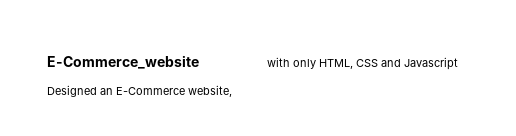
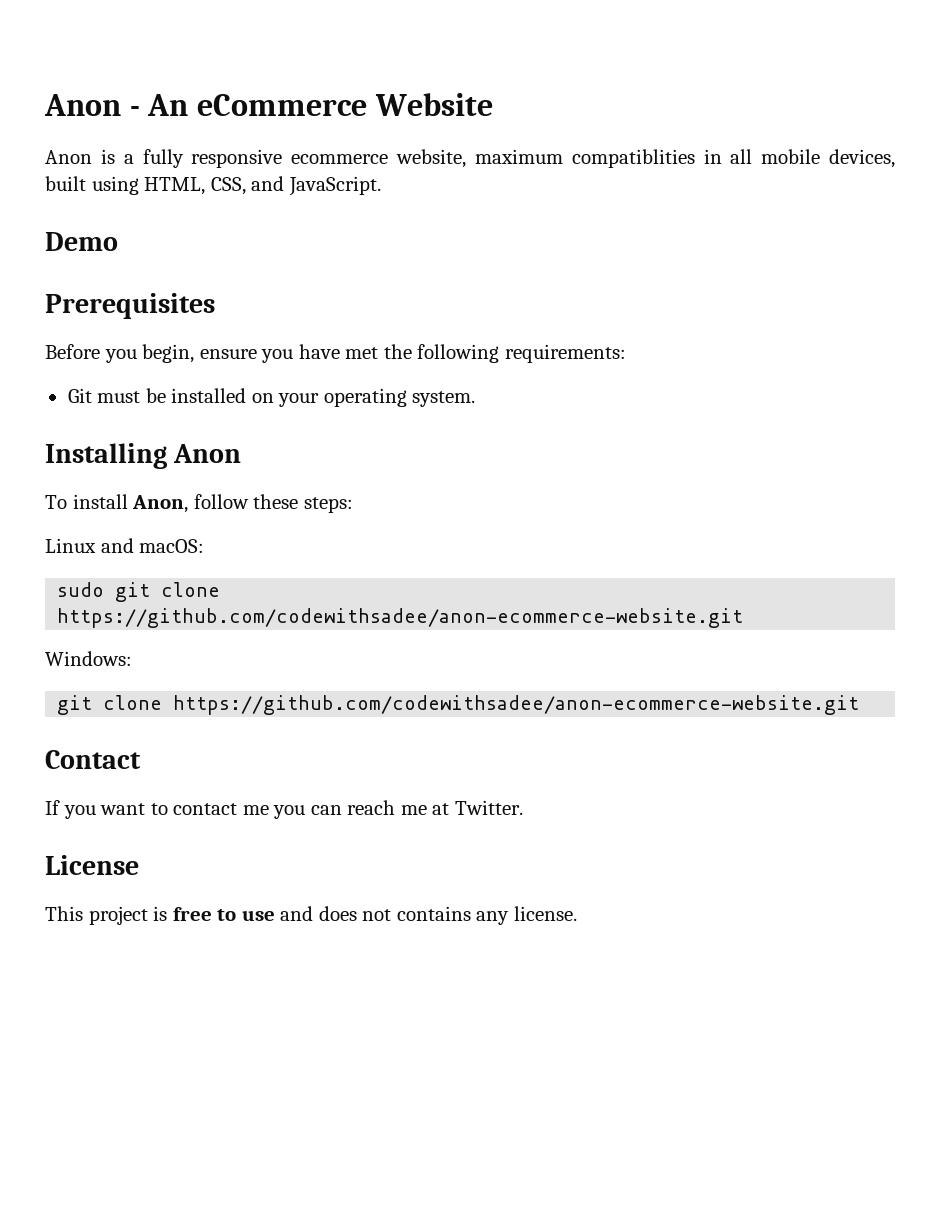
[47,55,199,69] [47,85,232,97] [267,57,458,70] E-Commerce_website // Designed an E-Commerce website, with only HTML, CSS and Javascript -> [44,93,493,116] [45,149,896,168] [45,176,381,196] [45,232,118,251] [45,293,215,319] [45,344,626,363] [67,388,476,407] [45,443,242,469] [45,494,353,513] [45,538,205,553] [57,582,221,602] [57,608,744,628] [45,651,132,666] [57,695,860,715] [45,750,141,769] [45,800,523,819] [45,855,139,875] [45,906,577,925] Anon - An eCommerce Website // Anon is a fully responsive ecommerce website, maximum compatiblities in all mobile devices, built using HTML, CSS, and JavaScript. // Demo // Prerequisites // Before you begin, ensure you have met the following requirements: // Git must be installed on your operating system. // Installing Anon // To install Anon, follow these steps: // Linux and macOS: // sudo git clone https://github.com/codewithsadee/anon-ecommerce-website.git // Windows: // git clone https://github.com/codewithsadee/anon-ecommerce-website.git // Contact // If you want to contact me you can reach me at Twitter. // License // This project is free to use and does not contains any license.

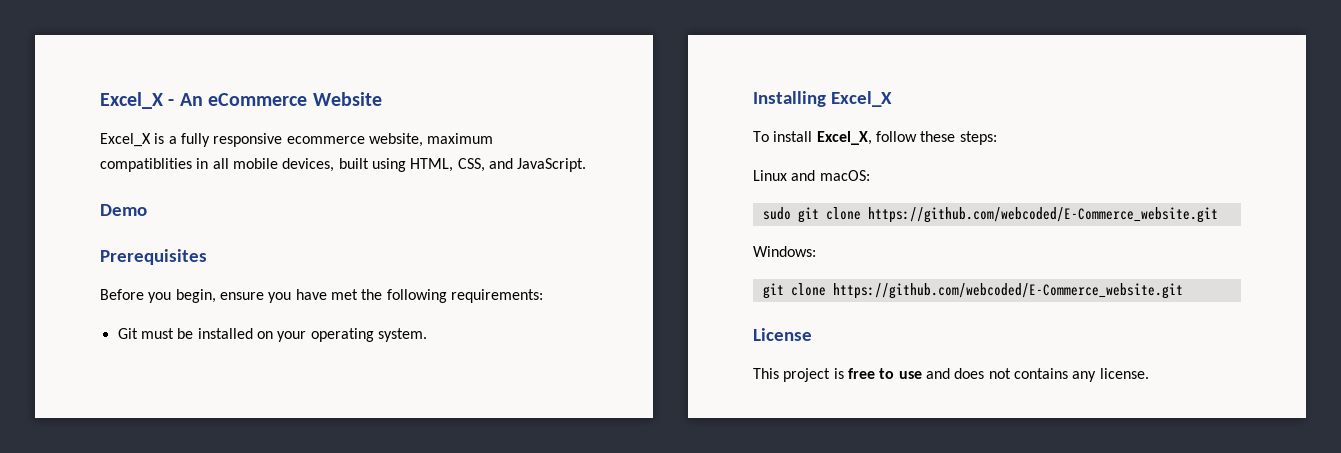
[44,94,121,116] Anon -> [100,92,163,109] Excel_X
[45,150,92,164] Anon -> [100,133,151,147] Excel_X
[173,444,242,463] Anon -> [830,91,892,107] Excel_X
[132,495,189,513] Anon, -> [816,131,872,145] Excel_X,
[57,608,744,628] https://github.com/codewithsadee/anon-ecommerce-website.git -> [867,207,1218,223] https://github.com/webcoded/E-Commerce_website.git
[173,695,860,715] [45,750,141,769] [45,800,523,819] https://github.com/codewithsadee/anon-ecommerce-website.git // Contact // If you want to contact me you can reach me at Twitter. -> [832,283,1183,299] https://github.com/webcoded/E-Commerce_website.git

